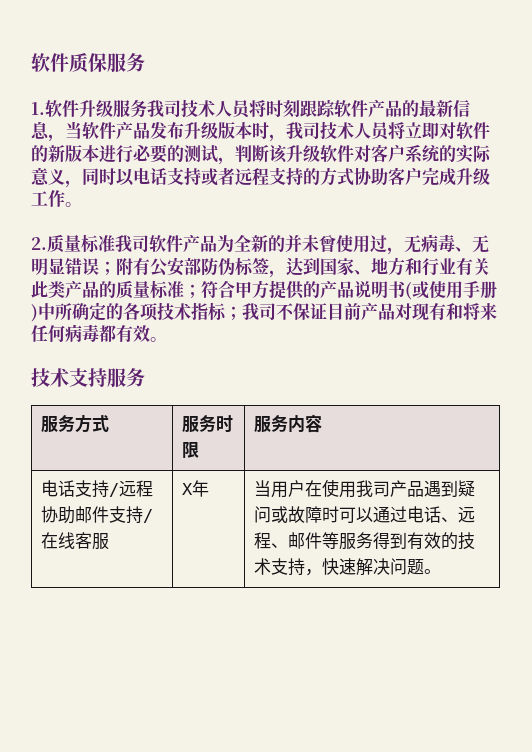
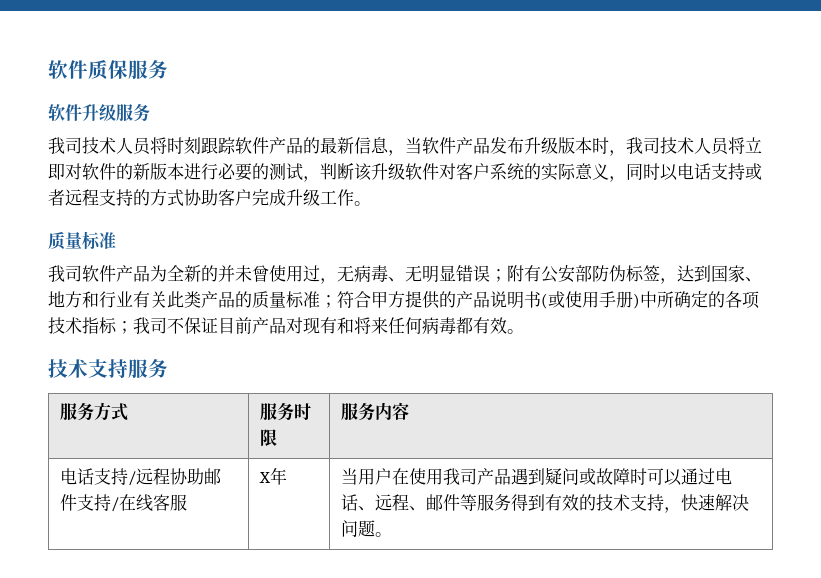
[31,102,45,115] 1. -> (168, 69) none
(147, 108) none -> (150, 112) //
[31,234,115,253] 2.质量标准 -> [48,231,116,250] 质量标准 //

